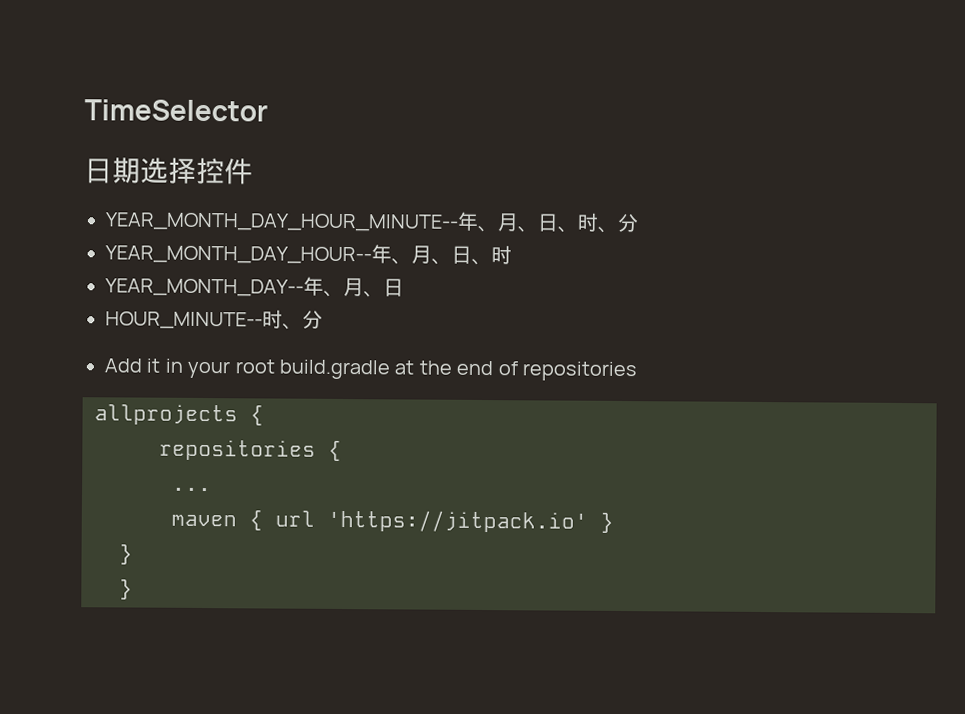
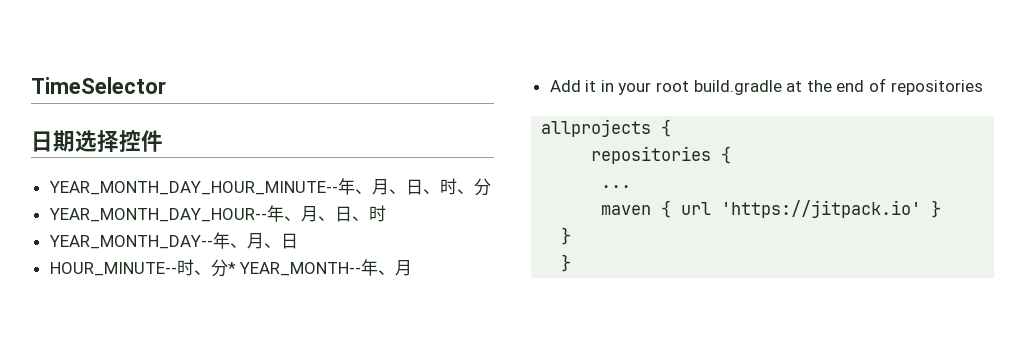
(323, 319) none -> [227,259,413,276] * YEAR_MONTH--年、月

